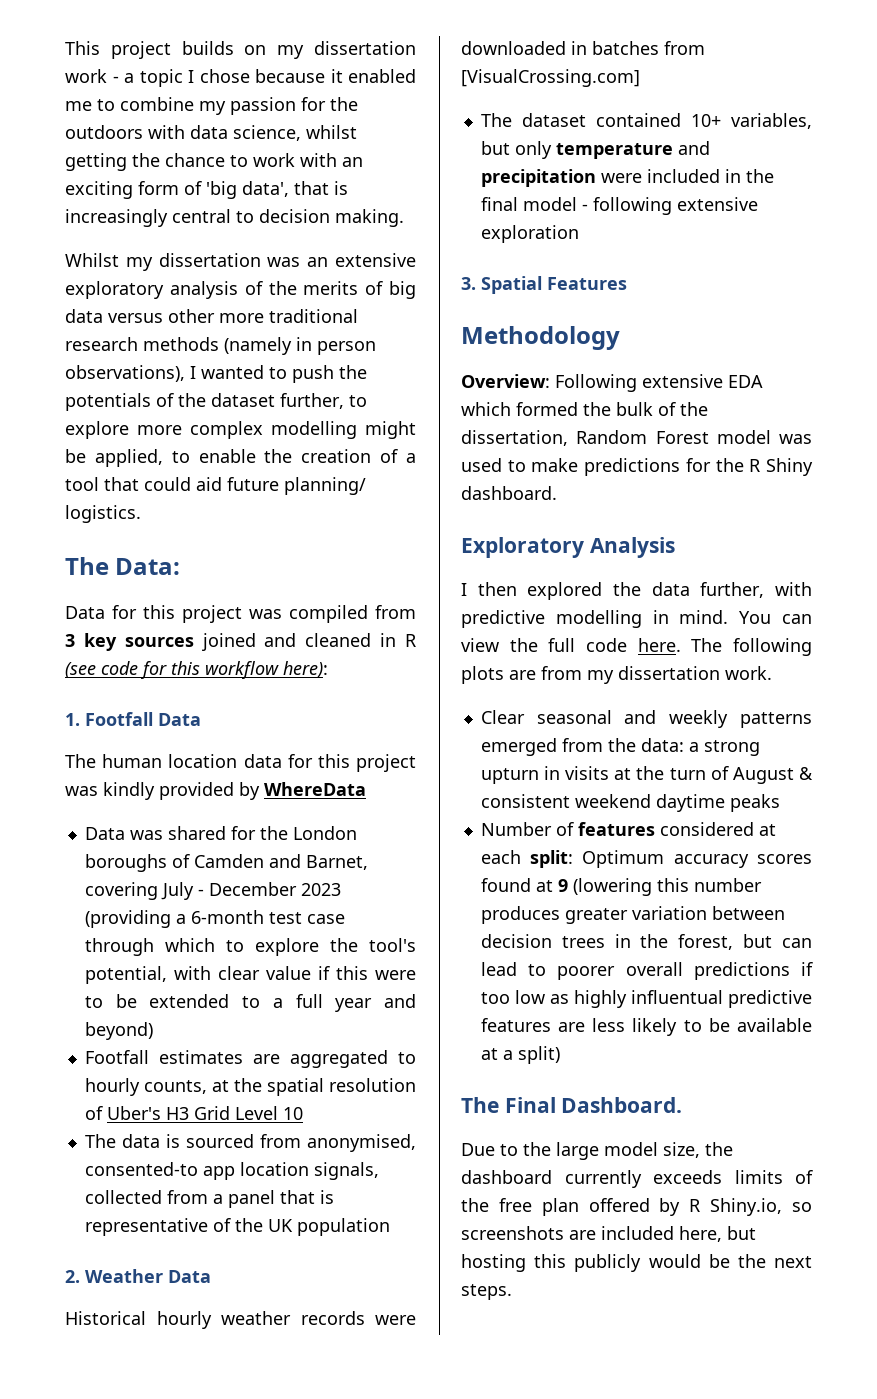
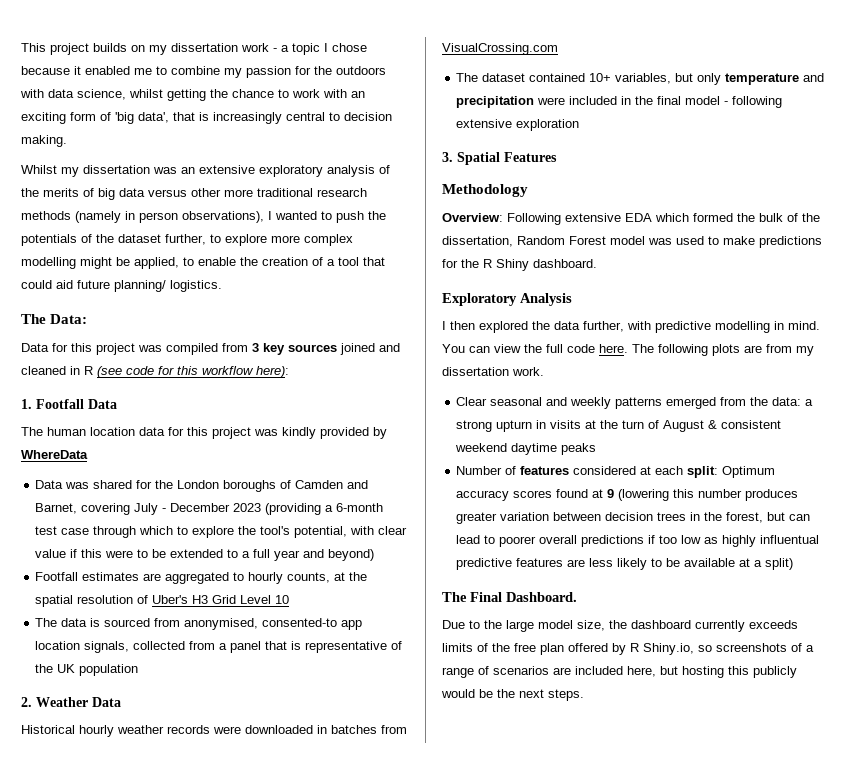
[461,69,640,87] [VisualCrossing.com] -> [442,43,558,55] VisualCrossing.com
(564, 1233) none -> [791,643,814,652] [442,666,549,678] of a range of scenarios

